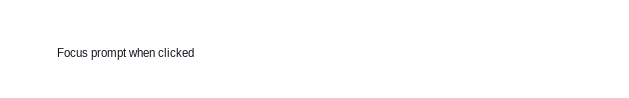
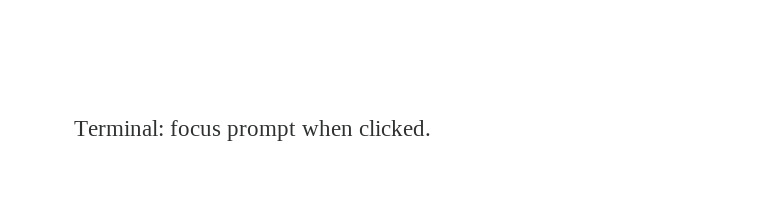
[57,48,88,57] Focus -> [74,120,222,136] Terminal: focus
[158,48,195,57] clicked -> [358,120,431,136] clicked.

